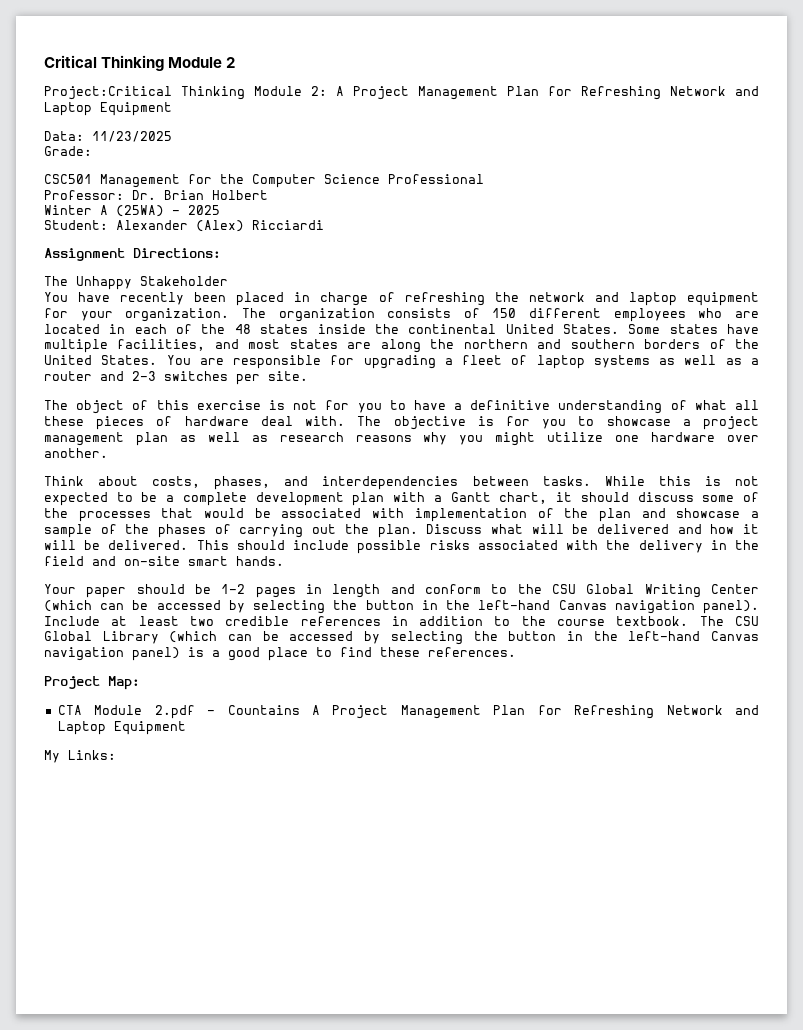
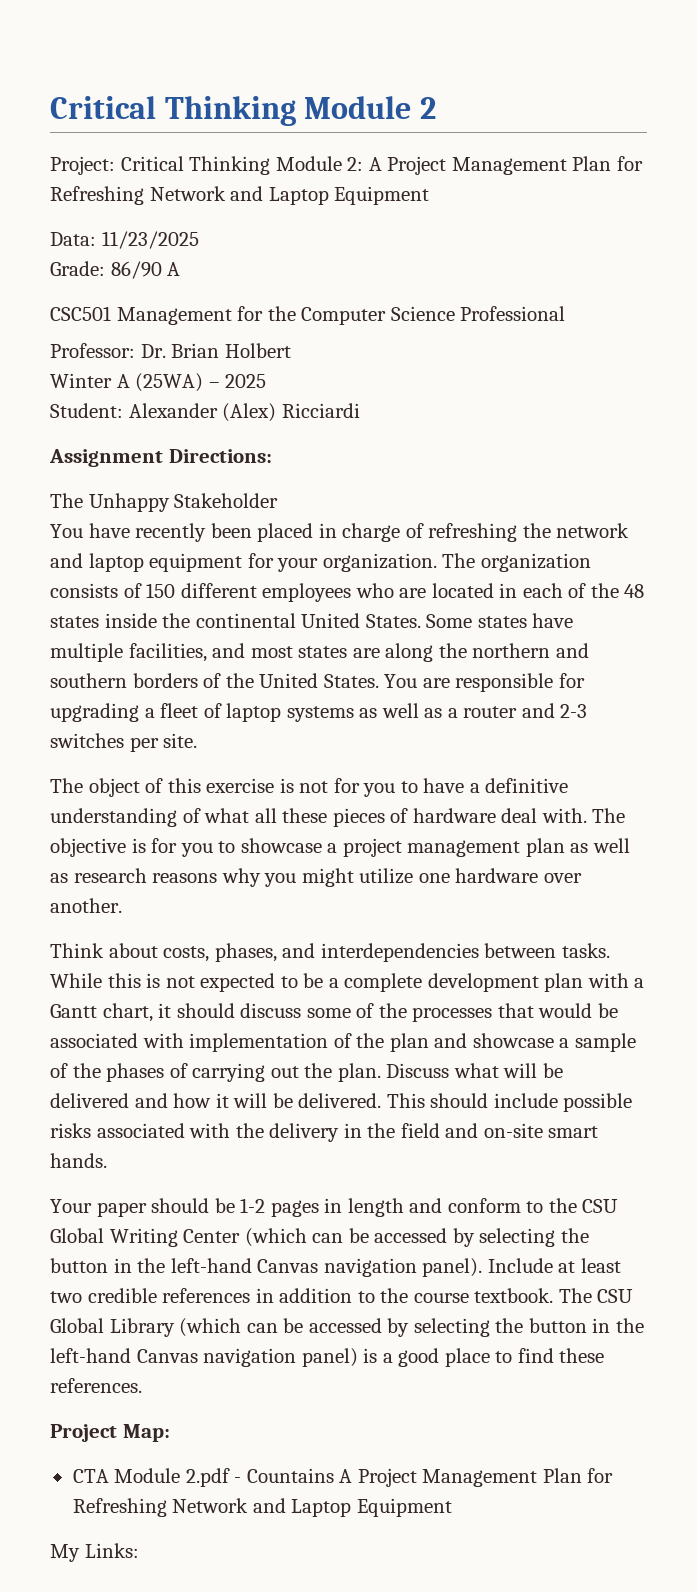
[44,86,172,100] Project:Critical -> [50,156,184,175] Project: Critical
(92, 151) none -> [110,261,181,279] 86/90 A

